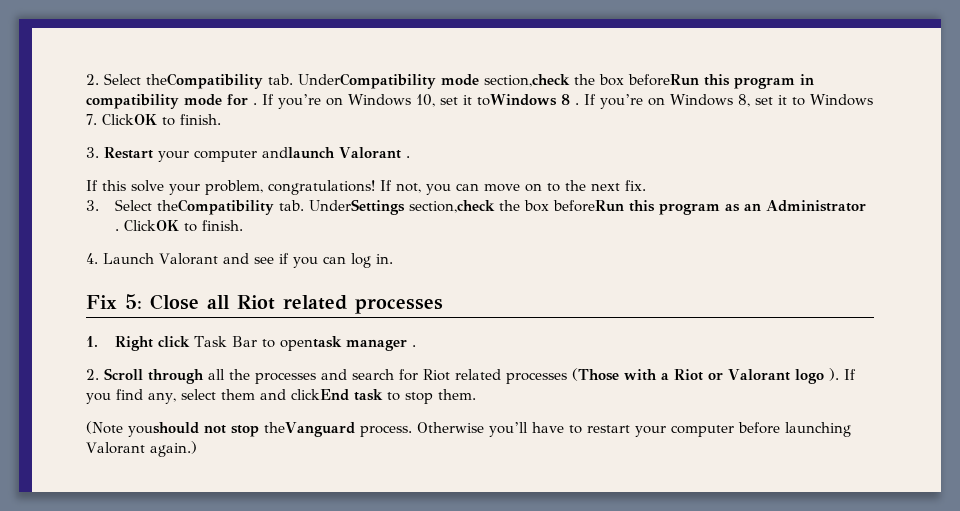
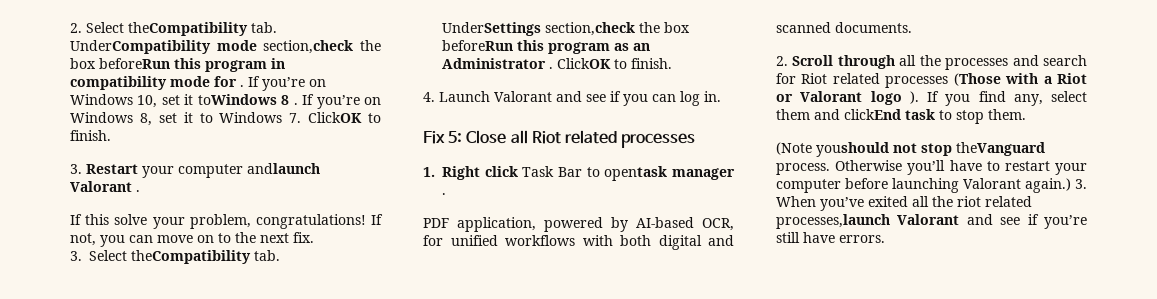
(416, 346) none -> [423,217,734,232] [423,235,734,250] [776,22,912,33] // PDF application, powered by AI-based OCR, for unified workflows with both digital and scanned documents.
(197, 449) none -> [1075,179,1087,189] [776,196,1032,211] [776,214,1087,229] [776,232,885,243] 3. When you’ve exited all the riot related processes,launch Valorant and see if you’re still have errors.

